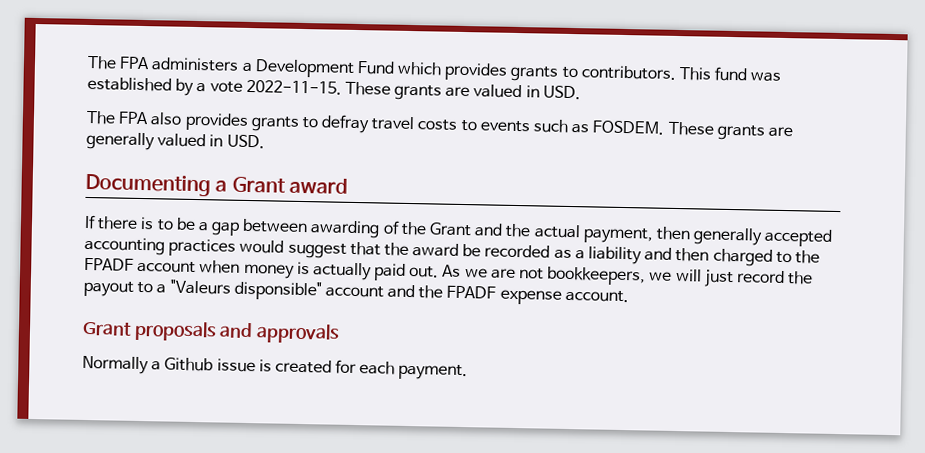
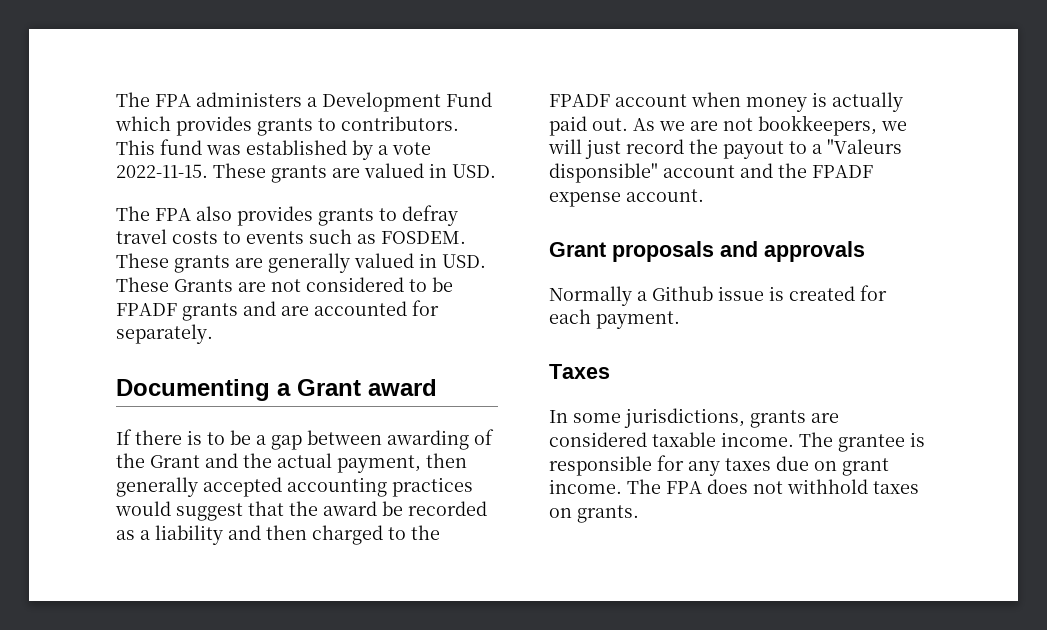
(265, 141) none -> [116,277,453,292] [116,300,439,321] [116,324,213,344] These Grants are not considered to be FPADF grants and are accounted for separately.
(469, 372) none -> [549,364,610,379] [549,408,839,428] [549,432,925,452] [549,455,889,476] [549,479,919,494] [549,505,639,523] // Taxes // In some jurisdictions, grants are considered taxable income. The grantee is responsible for any taxes due on grant income. The FPA does not withhold taxes on grants.

